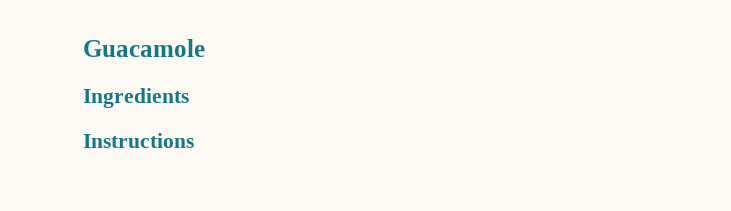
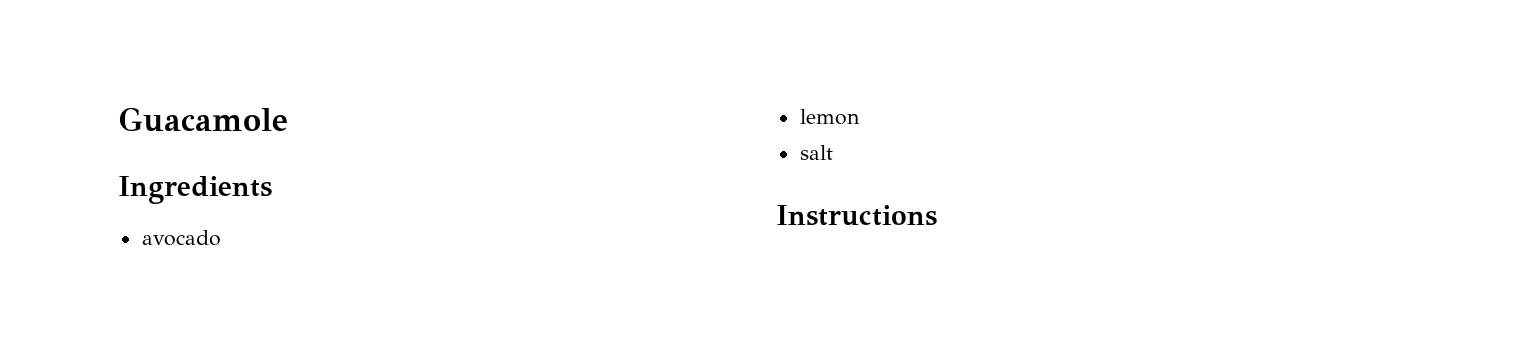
(189, 98) none -> [141,230,221,246] [799,109,860,125] [799,145,833,160] // avocado // lemon // salt

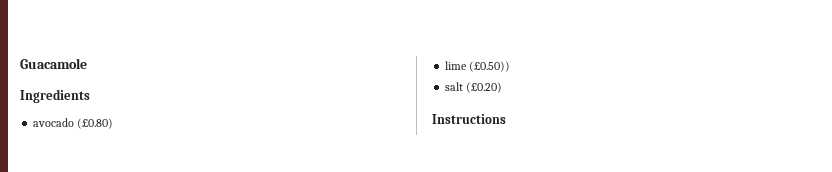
[799,109,860,125] // lemon -> [77,118,114,129] [445,61,511,72] (£0.80) // lime (£0.50))
(833, 152) none -> [466,82,503,93] (£0.20)

